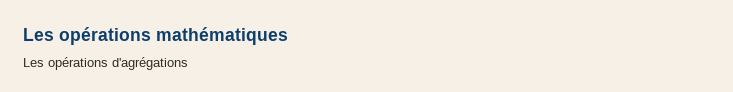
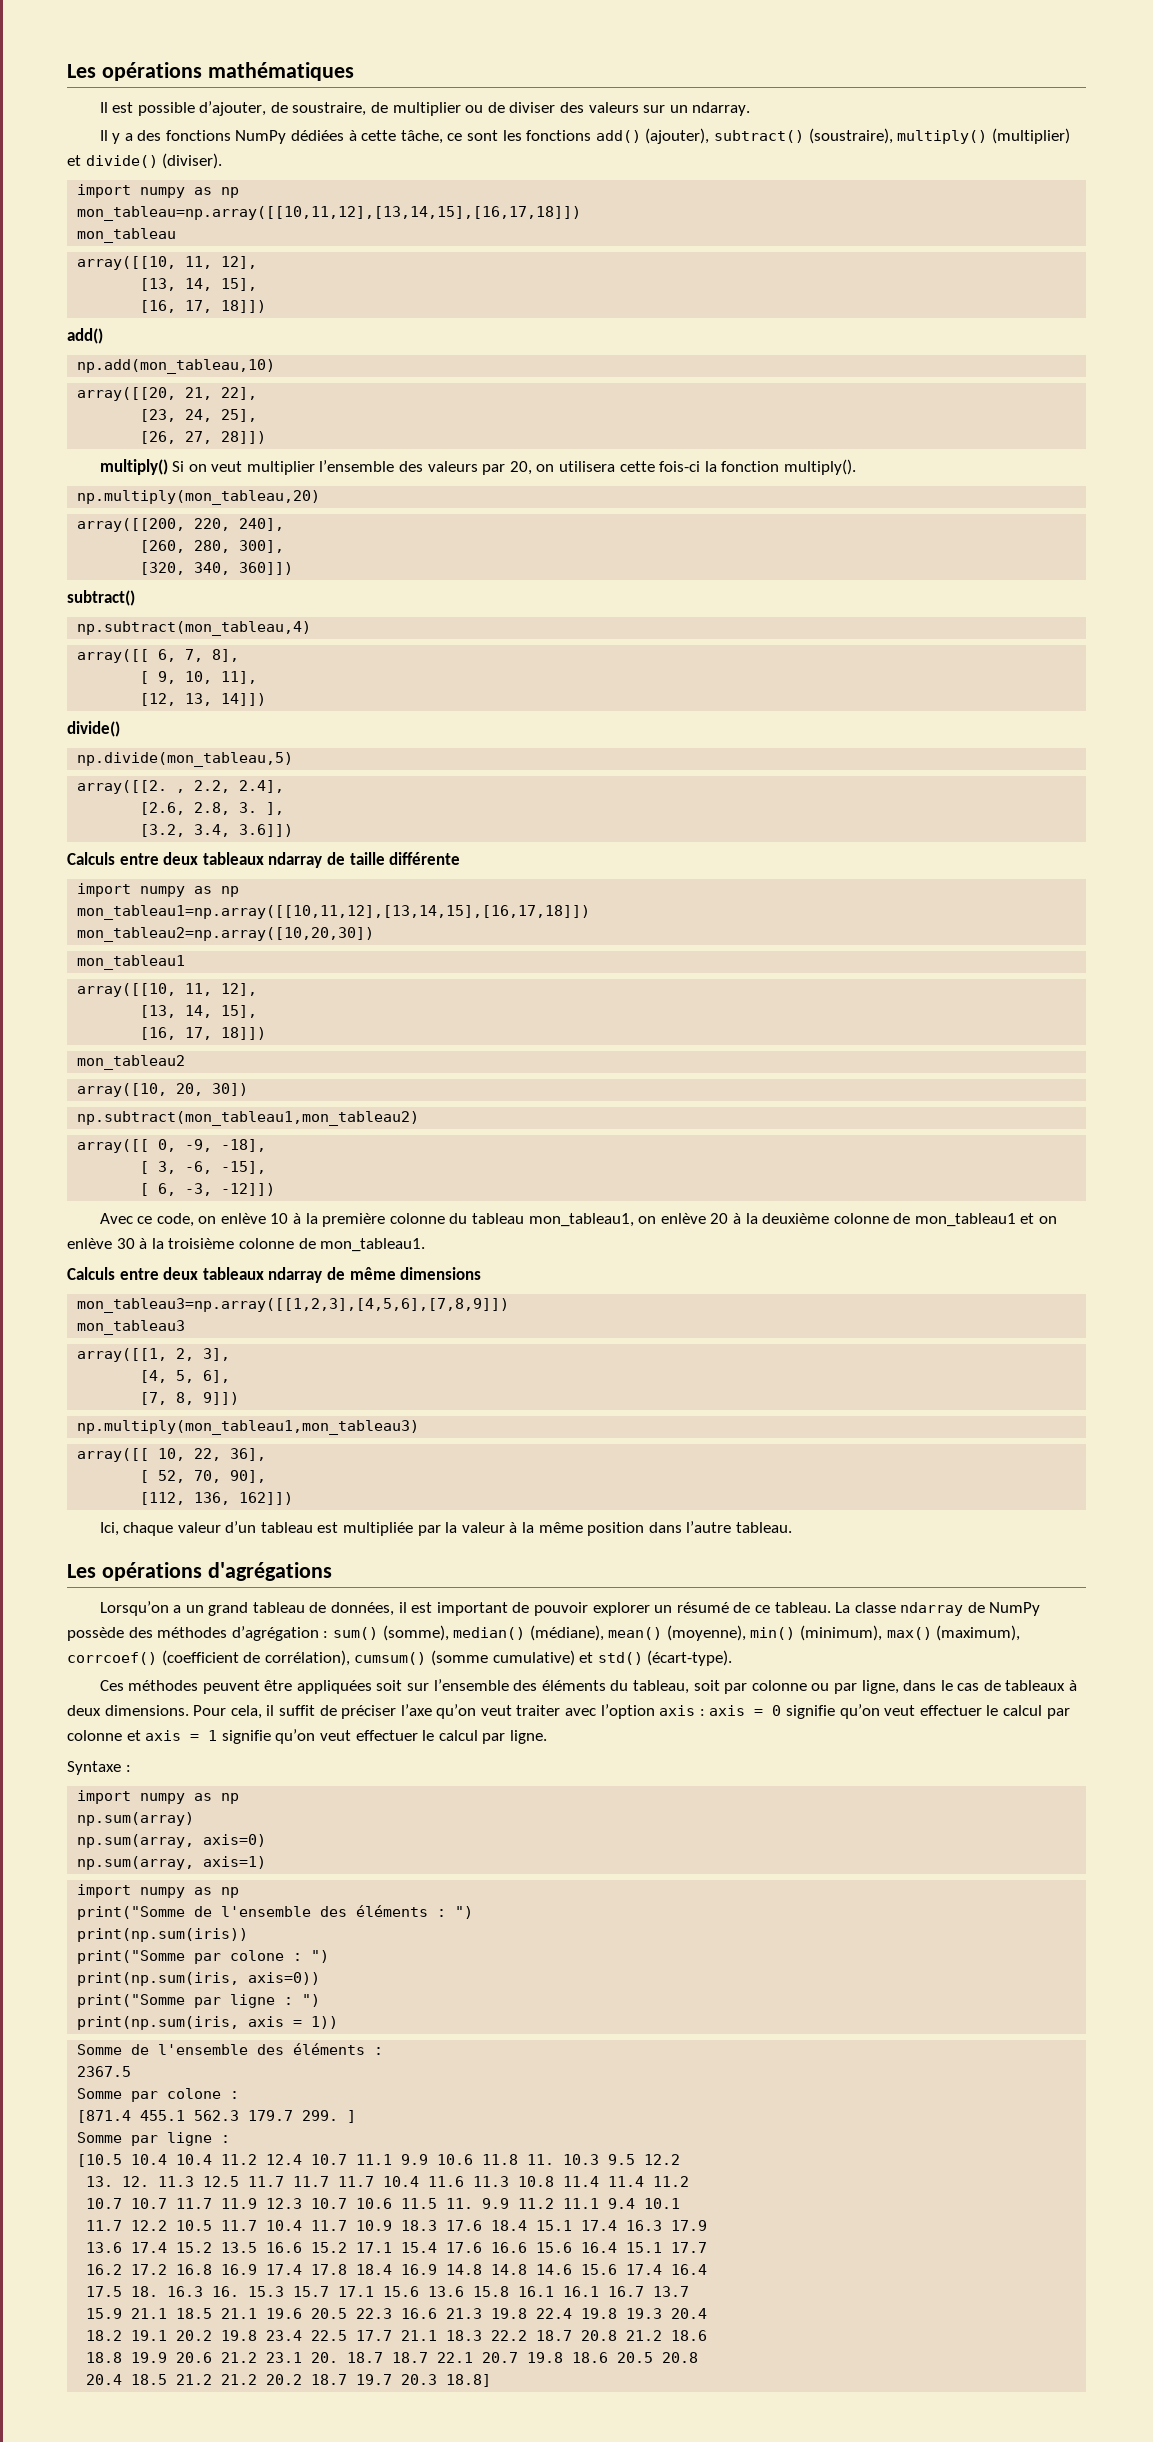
[23,57,188,70] Les opérations d'agrégations -> [99,101,751,116] [99,128,1070,144] [67,153,223,169] [77,184,240,198] [77,206,582,221] [77,228,177,243] [77,256,258,270] [140,278,258,291] [140,300,267,313] [67,328,103,344] [77,359,276,374] [77,387,258,401] [140,409,258,422] [140,431,267,444] [99,459,856,475] [77,490,321,505] [77,518,285,532] [140,540,285,553] [140,562,294,575] [67,590,135,606] [77,621,312,636] [77,649,240,663] [140,671,258,684] [140,693,267,706] [67,721,120,737] [77,752,294,767] [77,780,285,794] [140,802,285,815] [140,824,294,837] [67,852,461,868] [77,883,240,897] [77,905,591,920] [77,927,375,942] [77,955,186,970] [77,983,258,997] [140,1005,258,1018] [140,1027,267,1040] [77,1055,186,1070] [77,1083,249,1097] [77,1111,420,1126] [77,1139,267,1153] [140,1161,267,1174] [140,1183,276,1196] [99,1213,1058,1227] [67,1238,426,1252] [67,1267,482,1283] [77,1298,510,1313] [77,1320,186,1335] [77,1348,231,1362] [140,1370,231,1383] [140,1392,240,1405] [77,1420,420,1435] [77,1448,267,1462] [140,1470,267,1483] [140,1492,294,1505] [99,1521,792,1536] [67,1562,332,1581] [99,1601,1041,1616] [67,1625,1021,1641] [67,1650,733,1666] [99,1679,1078,1694] [67,1704,1070,1719] [67,1729,547,1744] [67,1761,131,1775] [77,1790,240,1804] [77,1812,195,1826] [77,1834,267,1848] [77,1856,267,1870] [77,1884,240,1898] [77,1905,474,1920] [77,1928,249,1942] [77,1950,330,1964] [77,1972,321,1986] [77,1994,321,2008] [77,2016,339,2030] [77,2043,384,2055] [77,2066,132,2077] [77,2088,240,2102] [77,2110,357,2123] [77,2132,231,2146] [77,2154,681,2167] [86,2176,690,2187] [86,2198,681,2209] [86,2220,708,2231] [86,2242,708,2253] [86,2264,708,2275] [86,2286,690,2297] [86,2308,708,2319] [86,2330,708,2341] [86,2352,699,2363] [86,2374,492,2387] Il est possible d’ajouter, de soustraire, de multiplier ou de diviser des valeurs sur un ndarray. // Il y a des fonctions NumPy dédiées à cette tâche, ce sont les fonctions add() (ajouter), subtract() (soustraire), multiply() (multiplier) et divide() (diviser). // import numpy as np // mon_tableau=np.array([[10,11,12],[13,14,15],[16,17,18]]) // mon_tableau // array([[10, 11, 12], // [13, 14, 15], // [16, 17, 18]]) // add() // np.add(mon_tableau,10) // array([[20, 21, 22], // [23, 24, 25], // [26, 27, 28]]) // multiply() Si on veut multiplier l’ensemble des valeurs par 20, on utilisera cette fois-ci la fonction multiply(). // np.multiply(mon_tableau,20) // array([[200, 220, 240], // [260, 280, 300], // [320, 340, 360]]) // subtract() // np.subtract(mon_tableau,4) // array([[ 6, 7, 8], // [ 9, 10, 11], // [12, 13, 14]]) // divide() // np.divide(mon_tableau,5) // array([[2. , 2.2, 2.4], // [2.6, 2.8, 3. ], // [3.2, 3.4, 3.6]]) // Calculs entre deux tableaux ndarray de taille différente // import numpy as np // mon_tableau1=np.array([[10,11,12],[13,14,15],[16,17,18]]) // mon_tableau2=np.array([10,20,30]) // mon_tableau1 // array([[10, 11, 12], // [13, 14, 15], // [16, 17, 18]]) // mon_tableau2 // array([10, 20, 30]) // np.subtract(mon_tableau1,mon_tableau2) // array([[ 0, -9, -18], // [ 3, -6, -15], // [ 6, -3, -12]]) // Avec ce code, on enlève 10 à la première colonne du tableau mon_tableau1, on enlève 20 à la deuxième colonne de mon_tableau1 et on enlève 30 à la troisième colonne de mon_tableau1. // Calculs entre deux tableaux ndarray de même dimensions // mon_tableau3=np.array([[1,2,3],[4,5,6],[7,8,9]]) // mon_tableau3 // array([[1, 2, 3], // [4, 5, 6], // [7, 8, 9]]) // np.multiply(mon_tableau1,mon_tableau3) // array([[ 10, 22, 36], // [ 52, 70, 90], // [112, 136, 162]]) // Ici, chaque valeur d’un tableau est multipliée par la valeur à la même position dans l’autre tableau. // Les opérations d'agrégations // Lorsqu’on a un grand tableau de données, il est important de pouvoir explorer un résumé de ce tableau. La classe ndarray de NumPy possède des méthodes d’agrégation : sum() (somme), median() (médiane), mean() (moyenne), min() (minimum), max() (maximum), corrcoef() (coefficient de corrélation), cumsum() (somme cumulative) et std() (écart-type). // Ces méthodes peuvent être appliquées soit sur l’ensemble des éléments du tableau, soit par colonne ou par ligne, dans le cas de tableaux à deux dimensions. Pour cela, il suffit de préciser l’axe qu’on veut traiter avec l’option axis : axis = 0 signifie qu’on veut effectuer le calcul par colonne et axis = 1 signifie qu’on veut effectuer le calcul par ligne. // Syntaxe : // import numpy as np // np.sum(array) // np.sum(array, axis=0) // np.sum(array, axis=1) // import numpy as np // print("Somme de l'ensemble des éléments : ") // print(np.sum(iris)) // print("Somme par colone : ") // print(np.sum(iris, axis=0)) // print("Somme par ligne : ") // print(np.sum(iris, axis = 1)) // Somme de l'ensemble des éléments : // 2367.5 // Somme par colone : // [871.4 455.1 562.3 179.7 299. ] // Somme par ligne : // [10.5 10.4 10.4 11.2 12.4 10.7 11.1 9.9 10.6 11.8 11. 10.3 9.5 12.2 // 13. 12. 11.3 12.5 11.7 11.7 11.7 10.4 11.6 11.3 10.8 11.4 11.4 11.2 // 10.7 10.7 11.7 11.9 12.3 10.7 10.6 11.5 11. 9.9 11.2 11.1 9.4 10.1 // 11.7 12.2 10.5 11.7 10.4 11.7 10.9 18.3 17.6 18.4 15.1 17.4 16.3 17.9 // 13.6 17.4 15.2 13.5 16.6 15.2 17.1 15.4 17.6 16.6 15.6 16.4 15.1 17.7 // 16.2 17.2 16.8 16.9 17.4 17.8 18.4 16.9 14.8 14.8 14.6 15.6 17.4 16.4 // 17.5 18. 16.3 16. 15.3 15.7 17.1 15.6 13.6 15.8 16.1 16.1 16.7 13.7 // 15.9 21.1 18.5 21.1 19.6 20.5 22.3 16.6 21.3 19.8 22.4 19.8 19.3 20.4 // 18.2 19.1 20.2 19.8 23.4 22.5 17.7 21.1 18.3 22.2 18.7 20.8 21.2 18.6 // 18.8 19.9 20.6 21.2 23.1 20. 18.7 18.7 22.1 20.7 19.8 18.6 20.5 20.8 // 20.4 18.5 21.2 21.2 20.2 18.7 19.7 20.3 18.8]

